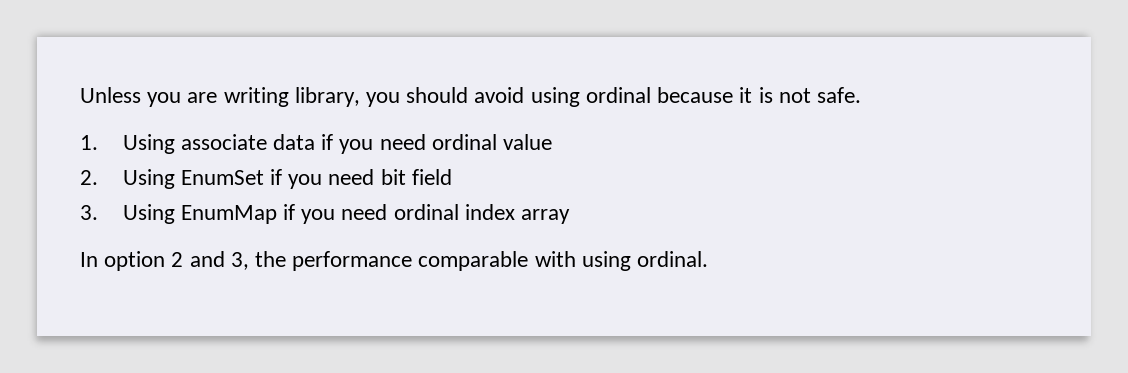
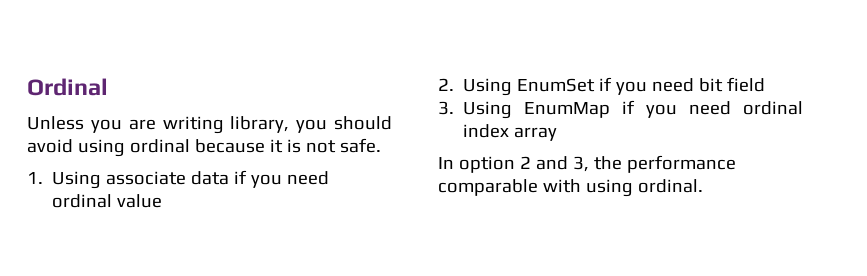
(80, 95) none -> [27,78,108,96] Ordinal //

